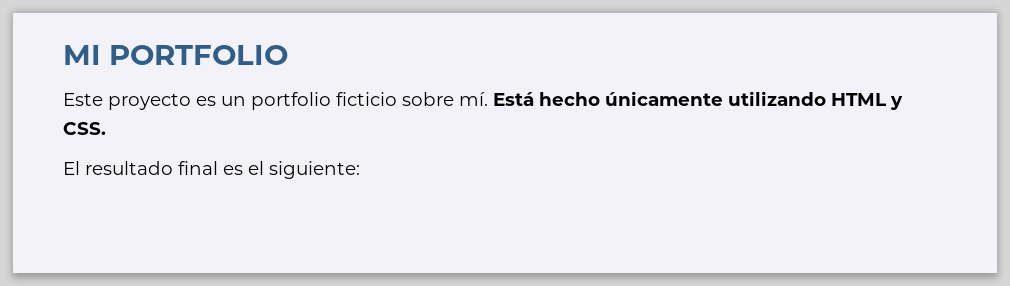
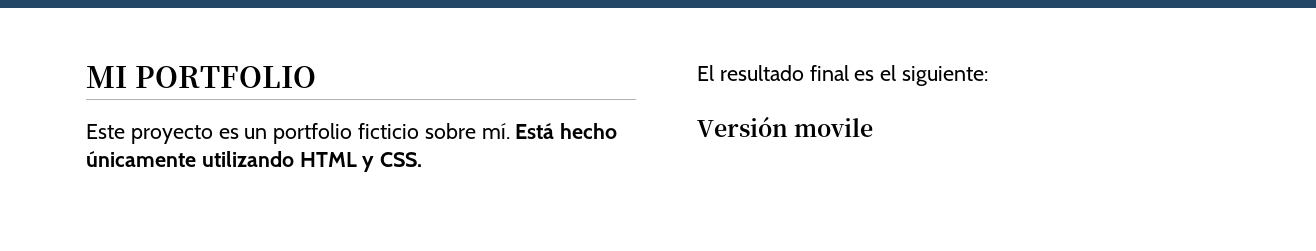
(360, 170) none -> [697,117,874,137] // Versión movile

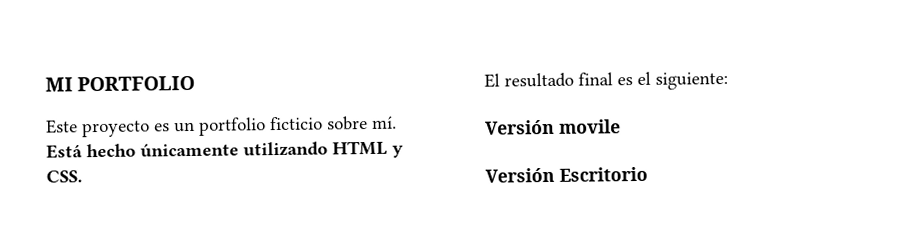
(874, 127) none -> [485,166,648,183] // Versión Escritorio

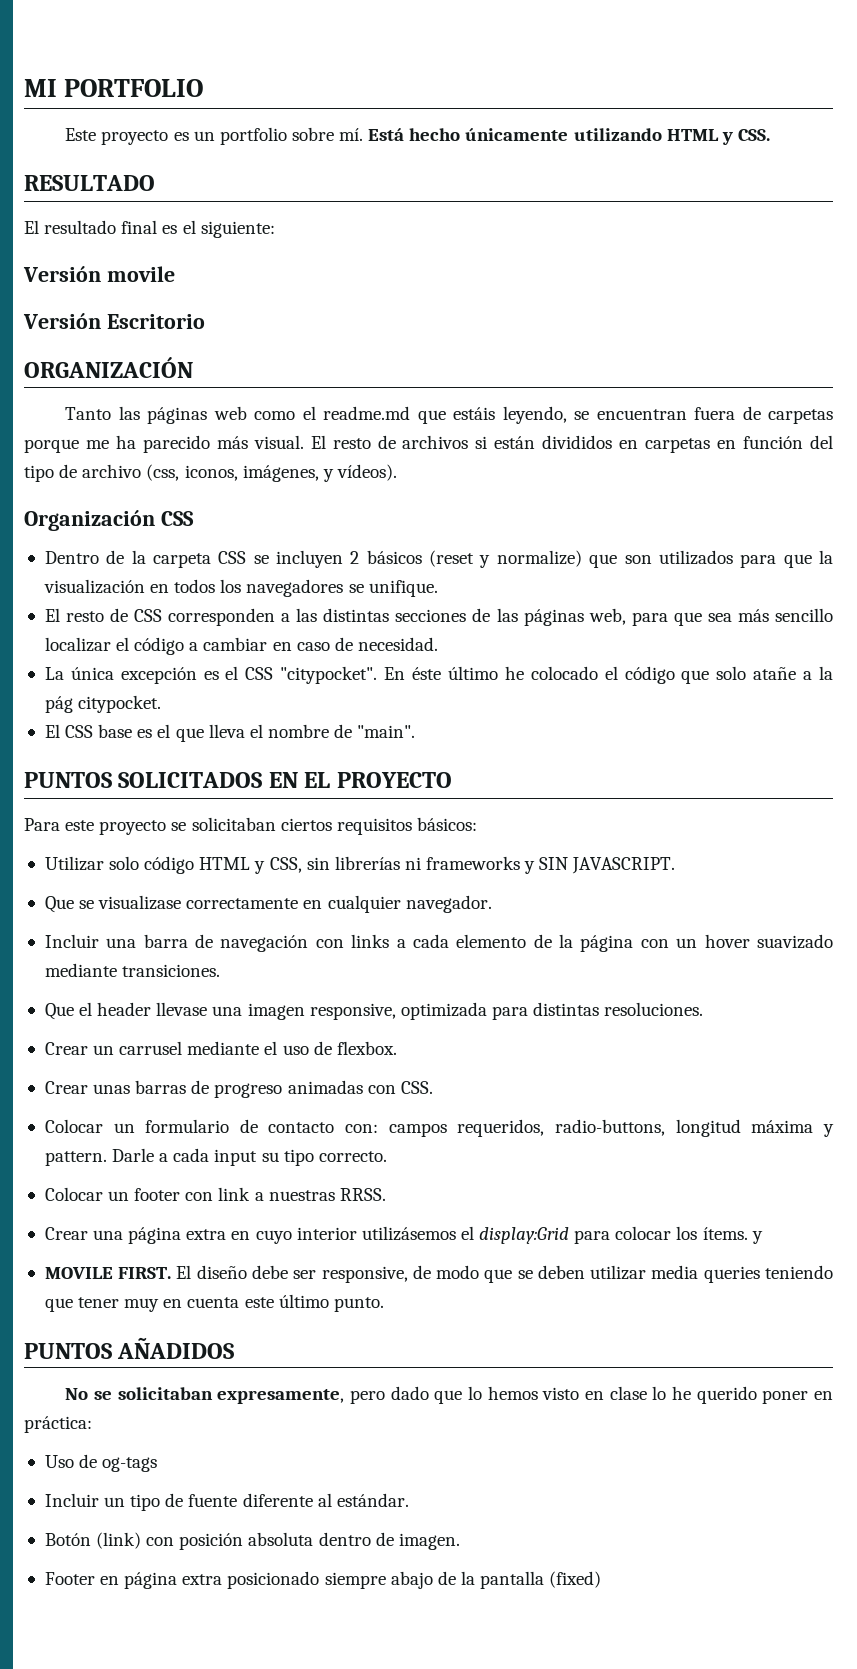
[270,116,323,131] ficticio -> (287, 136) none
(83, 176) none -> [24,175,155,191] // RESULTADO
(648, 174) none -> [24,357,193,378] [65,406,833,424] [24,435,834,453] [24,464,397,482] [24,510,194,531] [44,550,834,568] [43,579,438,597] [44,608,834,626] [44,637,438,655] [44,666,833,684] [44,695,162,713] [44,724,416,742] [24,772,452,788] [24,817,477,835] [44,856,676,874] [44,895,492,913] [44,934,834,952] [44,963,221,977] [44,1002,704,1020] [44,1041,397,1055] [44,1080,433,1098] [44,1119,834,1137] [44,1148,387,1166] [44,1187,386,1201] [44,1226,763,1244] [44,1265,833,1283] [44,1294,384,1312] [24,1337,235,1359] [65,1386,833,1404] [24,1416,92,1433] [44,1454,158,1472] [44,1493,409,1511] [44,1532,460,1550] [44,1571,602,1589] // ORGANIZACIÓN // Tanto las páginas web como el readme.md que estáis leyendo, se encuentran fuera de carpetas porque me ha parecido más visual. El resto de archivos si están divididos en carpetas en función del tipo de archivo (css, iconos, imágenes, y vídeos). // Organización CSS // Dentro de la carpeta CSS se incluyen 2 básicos (reset y normalize) que son utilizados para que la visualización en todos los navegadores se unifique. // El resto de CSS corresponden a las distintas secciones de las páginas web, para que sea más sencillo localizar el código a cambiar en caso de necesidad. // La única excepción es el CSS "citypocket". En éste último he colocado el código que solo atañe a la pág citypocket. // El CSS base es el que lleva el nombre de "main". // PUNTOS SOLICITADOS EN EL PROYECTO // Para este proyecto se solicitaban ciertos requisitos básicos: // Utilizar solo código HTML y CSS, sin librerías ni frameworks y SIN JAVASCRIPT. // Que se visualizase correctamente en cualquier navegador. // Incluir una barra de navegación con links a cada elemento de la página con un hover suavizado mediante transiciones. // Que el header llevase una imagen responsive, optimizada para distintas resoluciones. // Crear un carrusel mediante el uso de flexbox. // Crear unas barras de progreso animadas con CSS. // Colocar un formulario de contacto con: campos requeridos, radio-buttons, longitud máxima y pattern. Darle a cada input su tipo correcto. // Colocar un footer con link a nuestras RRSS. // Crear una página extra en cuyo interior utilizásemos el display:Grid para colocar los ítems. y // MOVILE FIRST. El diseño debe ser responsive, de modo que se deben utilizar media queries teniendo que tener muy en cuenta este último punto. // PUNTOS AÑADIDOS // No se solicitaban expresamente, pero dado que lo hemos visto en clase lo he querido poner en práctica: // Uso de og-tags // Incluir un tipo de fuente diferente al estándar. // Botón (link) con posición absoluta dentro de imagen. // Footer en página extra posicionado siempre abajo de la pantalla (fixed)

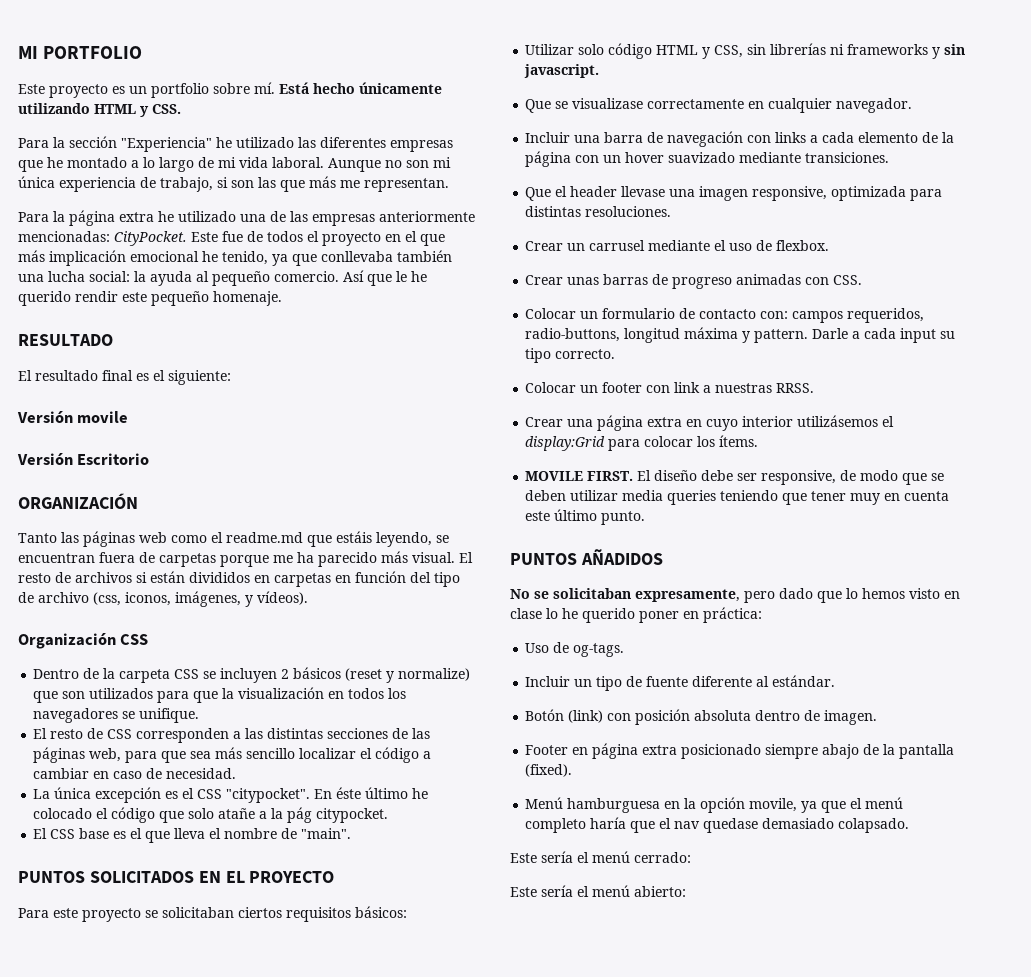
(770, 135) none -> [18,136,453,152] [18,157,451,172] [18,176,449,192] [18,210,475,226] [18,231,445,246] [18,250,452,266] [18,270,427,286] [18,291,282,306] // Para la sección "Experiencia" he utilizado las diferentes empresas que he montado a lo largo de mi vida laboral. Aunque no son mi única experiencia de trabajo, si son las que más me representan. // Para la página extra he utilizado una de las empresas anteriormente mencionadas: CityPocket. Este fue de todos el proyecto en el que más implicación emocional he tenido, ya que conllevaba también una lucha social: la ayuda al pequeño comercio. Así que le he querido rendir este pequeño homenaje.
[539,857,676,874] SIN JAVASCRIPT. -> [944,44,966,55] [524,64,600,78] sin javascript.
[751,1231,763,1244] y -> (759, 441) none
[102,1457,158,1472] og-tags -> [573,643,625,657] og-tags.
[549,1571,602,1588] (fixed) -> [525,764,573,777] [525,797,904,813] [525,817,910,833] [510,851,691,863] [510,885,686,897] (fixed). // Menú hamburguesa en la opción movile, ya que el menú completo haría que el nav quedase demasiado colapsado. // Este sería el menú cerrado: // Este sería el menú abierto:

